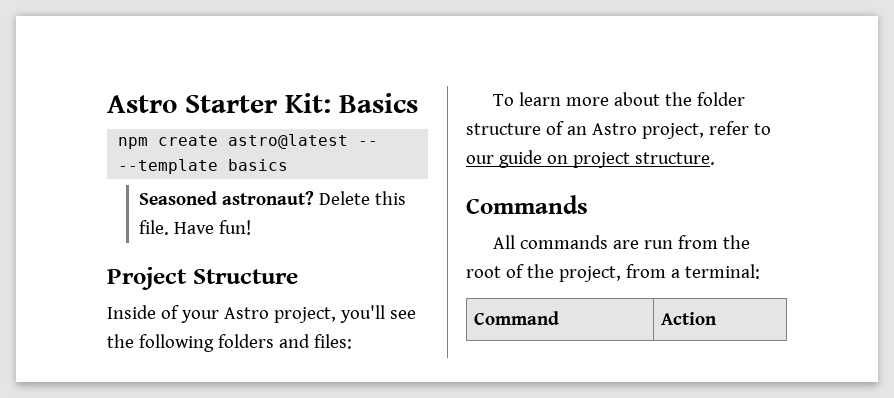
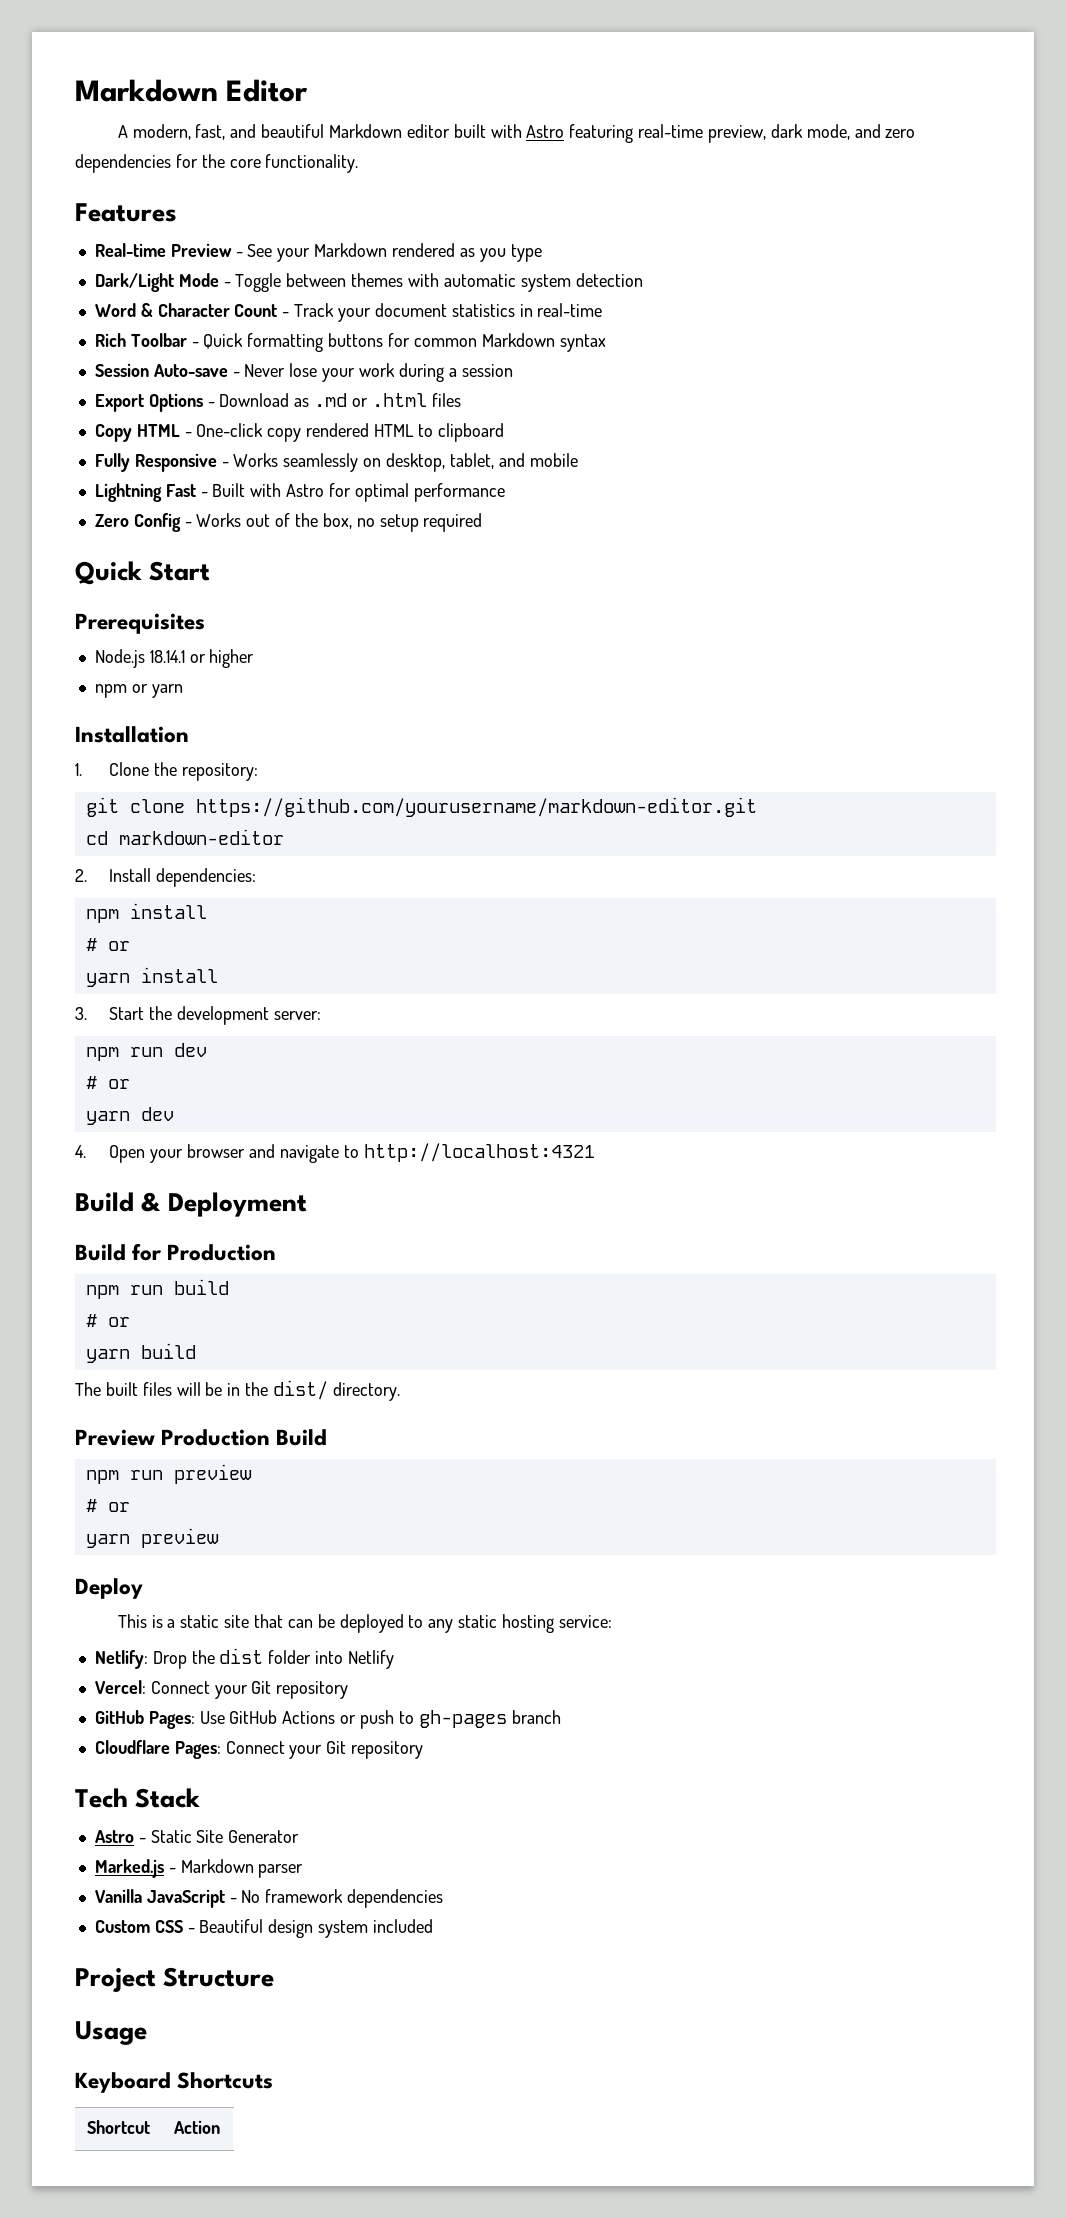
[107,93,418,113] [118,134,379,149] [118,159,289,174] [138,191,406,205] [138,220,251,235] [107,267,298,290] [107,305,416,323] [107,334,352,352] [492,92,745,106] [466,121,771,139] [466,150,715,168] [466,195,588,214] [492,235,750,249] [466,264,760,282] [473,311,559,325] Astro Starter Kit: Basics // npm create astro@latest -- --template basics // Seasoned astronaut? Delete this file. Have fun! // Project Structure // Inside of your Astro project, you'll see the following folders and files: // To learn more about the folder structure of an Astro project, refer to our guide on project structure. // Commands // All commands are run from the root of the project, from a terminal: // Command -> [75,79,309,102] [117,124,916,143] [75,154,359,173] [75,203,177,222] [94,243,542,262] [94,273,643,292] [94,303,603,322] [94,333,606,352] [94,363,513,382] [94,393,461,412] [94,423,504,442] [94,453,578,472] [94,483,505,502] [94,513,483,532] [75,561,211,585] [75,613,205,634] [94,649,255,668] [94,684,183,698] [75,726,189,743] [75,762,259,781] [85,797,757,817] [85,829,284,845] [75,868,257,887] [85,903,207,923] [85,938,130,951] [85,967,218,987] [75,1006,322,1025] [85,1043,207,1061] [85,1076,130,1089] [85,1107,174,1125] [75,1143,595,1163] [75,1192,307,1217] [75,1243,277,1261] [85,1279,229,1299] [85,1314,130,1327] [85,1343,196,1363] [75,1380,400,1401] [75,1429,328,1446] [85,1464,252,1484] [85,1499,130,1512] [85,1528,219,1548] [75,1578,143,1599] [117,1614,612,1633] [94,1648,394,1669] [94,1680,349,1699] [94,1710,561,1729] [94,1740,424,1759] [75,1788,201,1808] [94,1830,300,1843] [94,1859,304,1878] [94,1889,444,1908] [94,1919,433,1938] [75,1967,275,1992] [75,2021,147,2045] [75,2072,274,2093] [86,2120,150,2134] Markdown Editor // A modern, fast, and beautiful Markdown editor built with Astro featuring real-time preview, dark mode, and zero dependencies for the core functionality. // Features // Real-time Preview - See your Markdown rendered as you type // Dark/Light Mode - Toggle between themes with automatic system detection // Word & Character Count - Track your document statistics in real-time // Rich Toolbar - Quick formatting buttons for common Markdown syntax // Session Auto-save - Never lose your work during a session // Export Options - Download as .md or .html files // Copy HTML - One-click copy rendered HTML to clipboard // Fully Responsive - Works seamlessly on desktop, tablet, and mobile // Lightning Fast - Built with Astro for optimal performance // Zero Config - Works out of the box, no setup required // Quick Start // Prerequisites // Node.js 18.14.1 or higher // npm or yarn // Installation // 1. Clone the repository: // git clone https://github.com/yourusername/markdown-editor.git // cd markdown-editor // 2. Install dependencies: // npm install // # or // yarn install // 3. Start the development server: // npm run dev // # or // yarn dev // 4. Open your browser and navigate to http://localhost:4321 // Build & Deployment // Build for Production // npm run build // # or // yarn build // The built files will be in the dist/ directory. // Preview Production Build // npm run preview // # or // yarn preview // Deploy // This is a static site that can be deployed to any static hosting service: // Netlify: Drop the dist folder into Netlify // Vercel: Connect your Git repository // GitHub Pages: Use GitHub Actions or push to gh-pages branch // Cloudflare Pages: Connect your Git repository // Tech Stack // Astro - Static Site Generator // Marked.js - Markdown parser // Vanilla JavaScript - No framework dependencies // Custom CSS - Beautiful design system included // Project Structure // Usage // Keyboard Shortcuts // Shortcut

